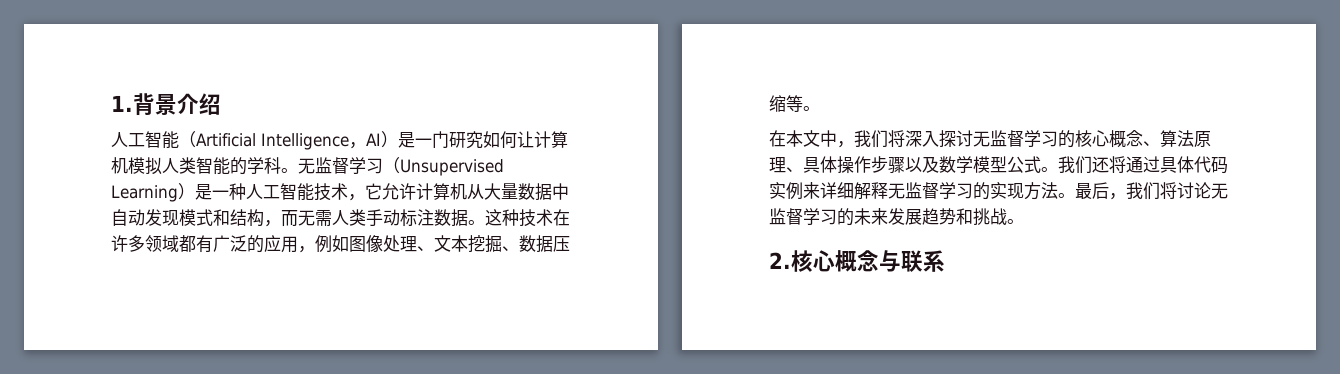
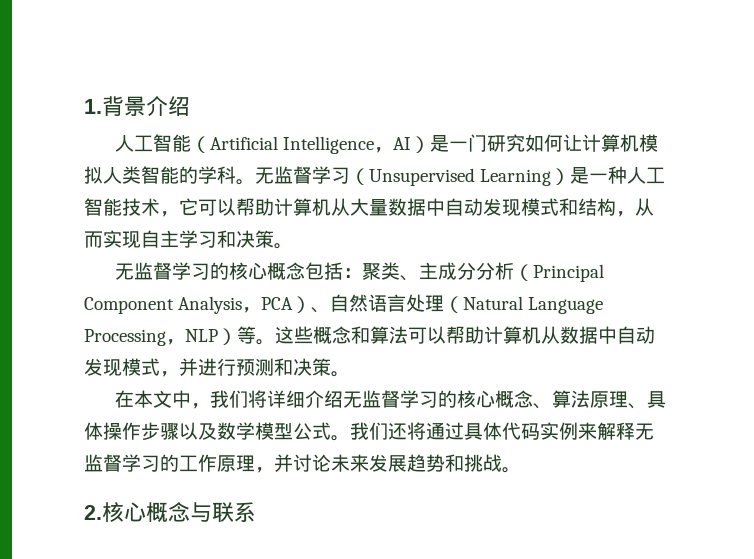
[382,183,416,200] 允许 -> [198,198,274,216] 可以帮助
[281,209,570,227] [111,235,570,253] [769,95,803,112] 而无需人类手动标注数据。这种技术在许多领域都有广泛的应用，例如图像处理、文本挖掘、数据压缩等 -> [635,198,654,216] [84,230,293,249] [114,262,604,282] [84,294,604,314] [84,326,655,346] [84,358,331,377] 从而实现自主学习和决策。 // 无监督学习的核心概念包括：聚类、主成分分析（Principal Component Analysis，PCA）、自然语言处理（Natural Language Processing，NLP）等。这些概念和算法可以帮助计算机从数据中自动发现模式，并进行预测和决策
[905,130,973,148] 深入探讨 -> [266,390,343,408] 详细介绍
[820,182,854,199] 详细 -> (597, 431) none
[990,182,1228,200] [769,208,854,226] 实现方法。最后，我们将讨论无监督学习的 -> [179,454,331,473] 工作原理，并讨论

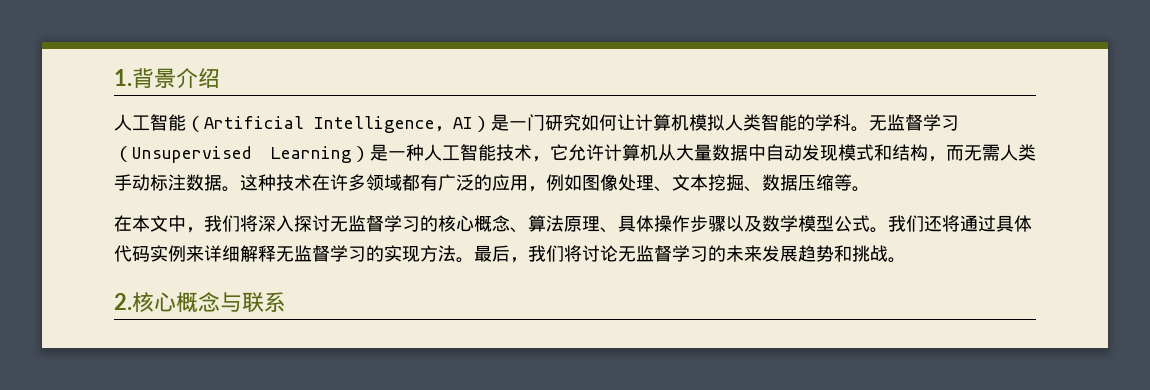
[198,198,274,216] 可以帮助 -> [568,144,604,161] 允许
[635,198,654,216] [84,230,293,249] [114,262,604,282] [84,294,604,314] [84,326,655,346] [84,358,331,377] 从而实现自主学习和决策。 // 无监督学习的核心概念包括：聚类、主成分分析（Principal Component Analysis，PCA）、自然语言处理（Natural Language Processing，NLP）等。这些概念和算法可以帮助计算机从数据中自动发现模式，并进行预测和决策 -> [946,144,1036,161] [114,174,852,192] 而无需人类手动标注数据。这种技术在许多领域都有广泛的应用，例如图像处理、文本挖掘、数据压缩等
[266,390,343,408] 详细介绍 -> [258,215,330,232] 深入探讨
(597, 431) none -> [204,245,240,262] 详细
[179,454,331,473] 工作原理，并讨论 -> [384,245,726,263] 实现方法。最后，我们将讨论无监督学习的

